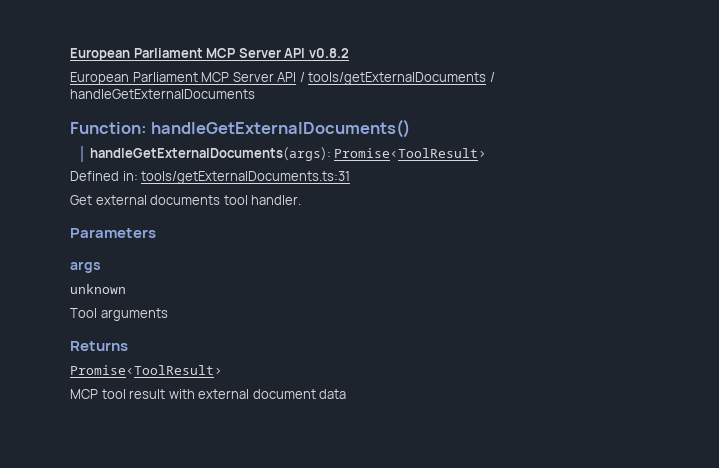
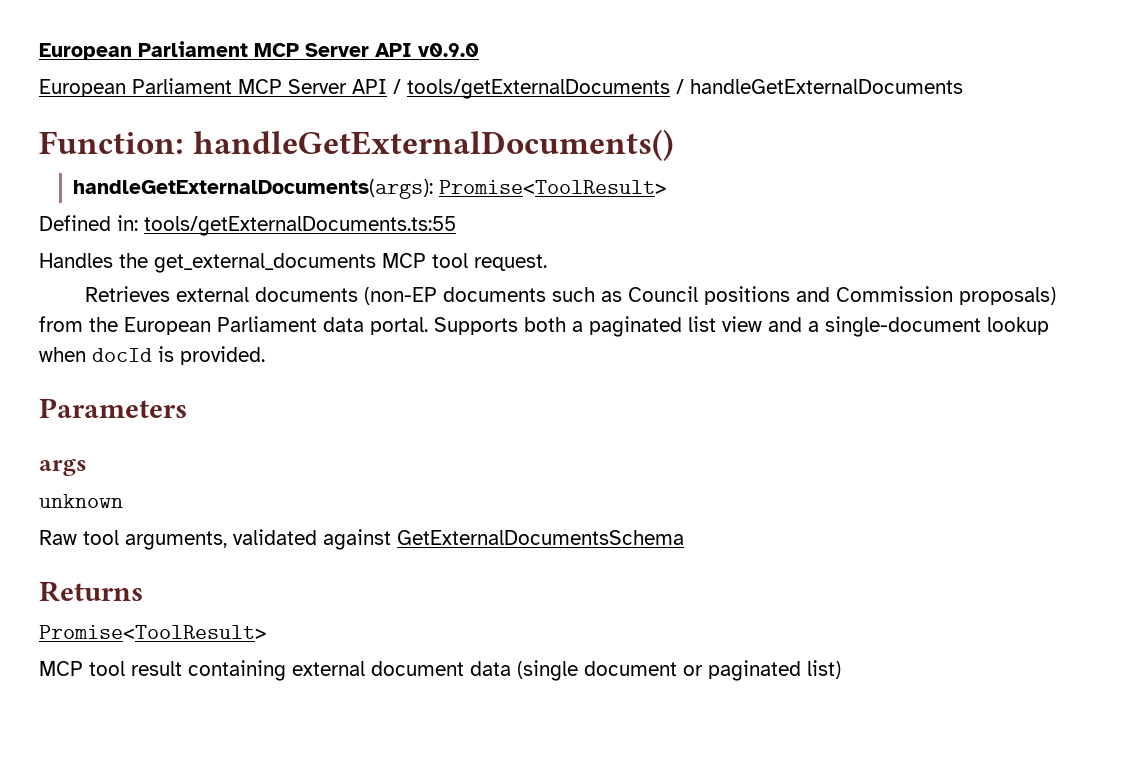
[70,48,349,61] European Parliament MCP Server API v0.8.2 -> [39,41,479,60] European Parliament MCP Server API v0.9.0
[141,171,351,184] [70,195,302,205] [70,228,156,238] [70,261,101,273] [70,284,126,294] [70,308,168,321] tools/getExternalDocuments.ts:31 // Get external documents tool handler. // Parameters // args // unknown // Tool arguments -> [144,216,456,236] [39,253,547,273] [85,286,1057,305] [39,316,1049,337] [39,346,265,365] [39,398,187,418] [39,458,87,476] [39,494,123,508] [39,529,684,550] tools/getExternalDocuments.ts:55 // Handles the get_external_documents MCP tool request. // Retrieves external documents (non-EP documents such as Council positions and Commission proposals) from the European Parliament data portal. Supports both a paginated list view and a single-document lookup when docId is provided. // Parameters // args // unknown // Raw tool arguments, validated against GetExternalDocumentsSchema
[168,389,195,399] with -> [188,660,286,681] containing
(347, 394) none -> [517,660,841,681] (single document or paginated list)

